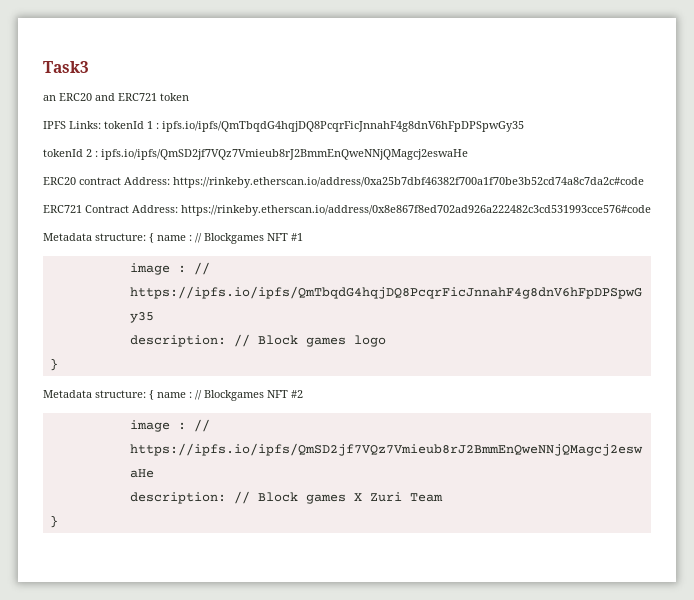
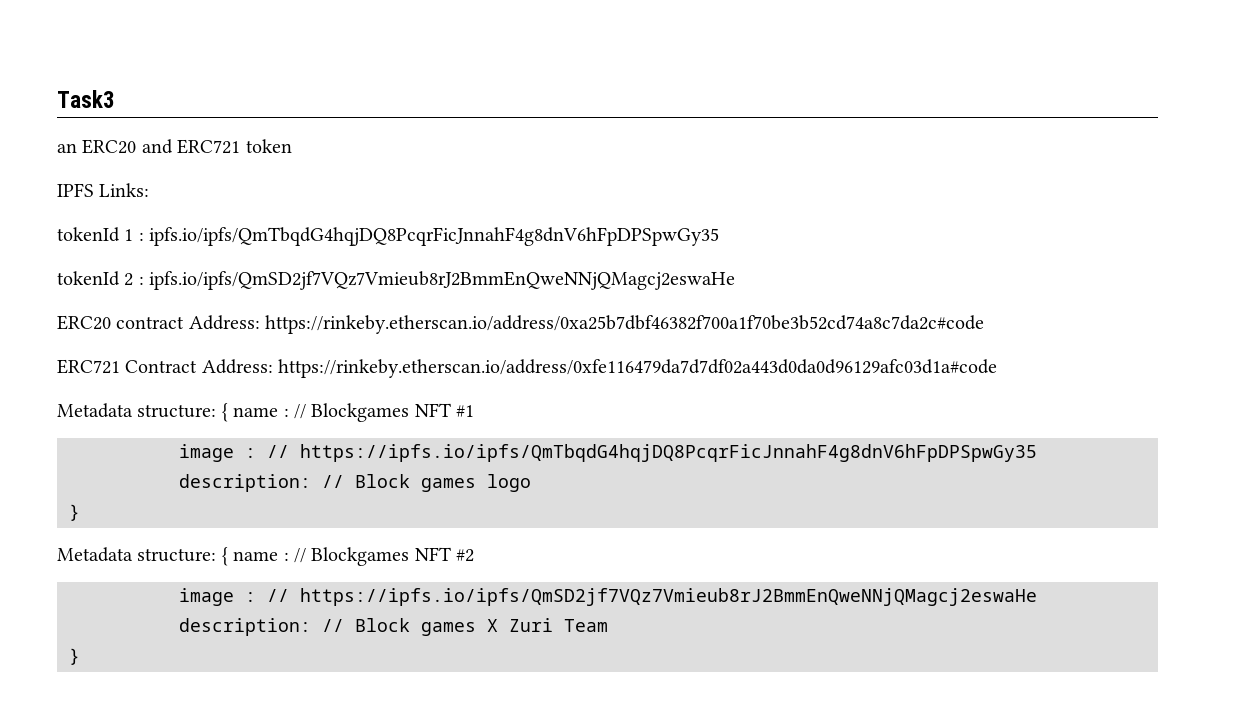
(101, 125) none -> (150, 190) //
[181,205,651,216] https://rinkeby.etherscan.io/address/0x8e867f8ed702ad926a222482c3cd531993cce576#code -> [278,359,998,378] https://rinkeby.etherscan.io/address/0xfe116479da7d7df02a443d0da0d96129afc03d1a#code

